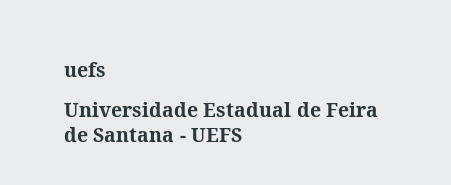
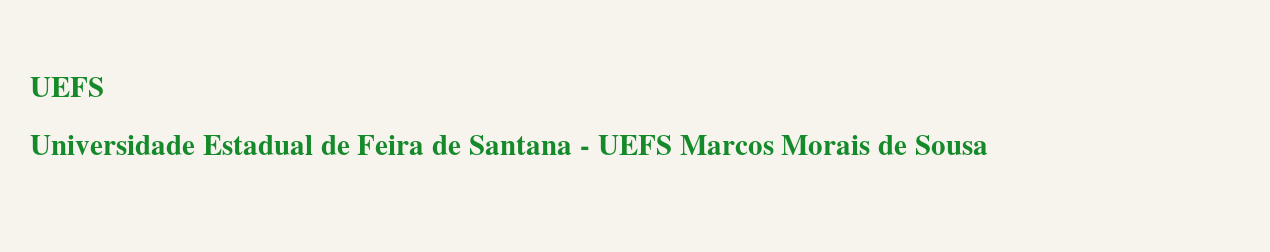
[64,62,106,77] uefs -> [30,77,104,97] UEFS
(242, 135) none -> [679,135,989,155] Marcos Morais de Sousa

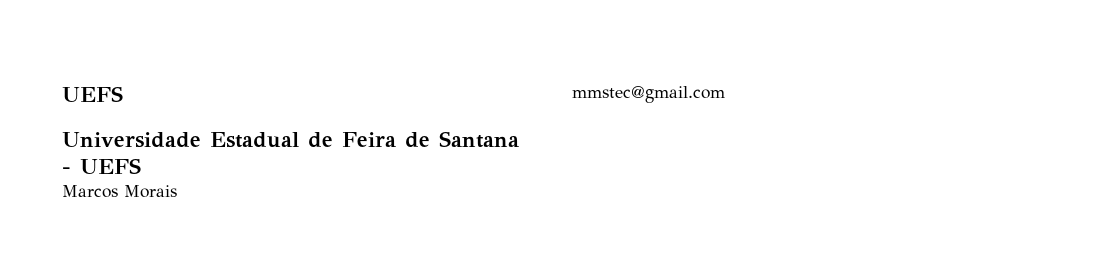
(672, 145) none -> (141, 166) //
[878,135,989,155] de Sousa -> [572,86,725,103] // mmstec@gmail.com

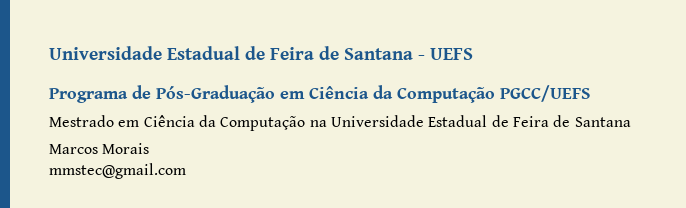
[62,86,123,102] UEFS // -> (49, 53) none
(141, 166) none -> [49,85,590,103] [49,115,631,131] // Programa de Pós-Graduação em Ciência da Computação PGCC/UEFS // Mestrado em Ciência da Computação na Universidade Estadual de Feira de Santana

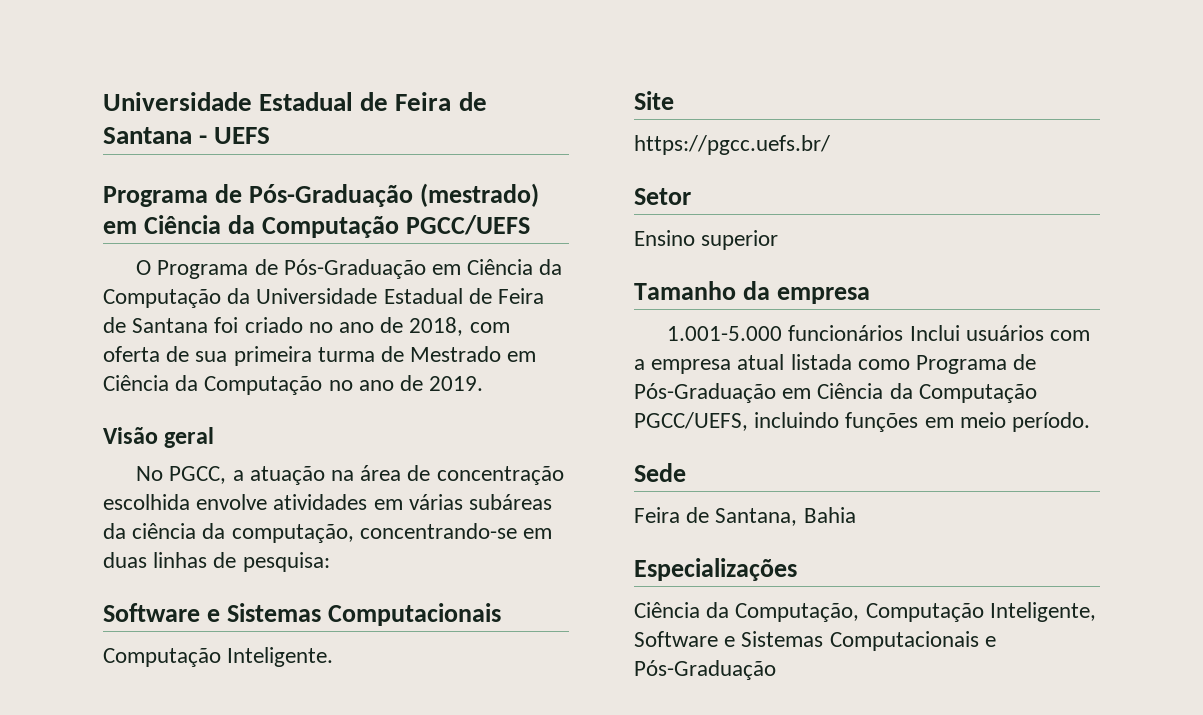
(275, 94) none -> [419,183,539,207] (mestrado)
[49,115,631,131] [49,143,150,154] [49,163,186,179] Mestrado em Ciência da Computação na Universidade Estadual de Feira de Santana // Marcos Morais // mmstec@gmail.com -> [136,259,563,279] [103,288,545,308] [103,317,510,336] [103,346,537,366] [103,375,484,395] [103,427,215,448] [136,465,564,485] [103,494,553,510] [103,523,553,543] [103,552,330,572] [103,603,501,626] [103,647,334,667] [634,91,674,110] [634,135,830,155] [634,188,691,205] [634,230,779,250] [634,281,870,304] [667,325,1090,341] [634,354,1037,374] [634,383,1037,403] [634,412,1091,432] [634,463,686,482] [634,507,856,526] [634,558,797,581] [634,602,1096,622] [634,631,996,651] [634,660,776,680] O Programa de Pós-Graduação em Ciência da Computação da Universidade Estadual de Feira de Santana foi criado no ano de 2018, com oferta de sua primeira turma de Mestrado em Ciência da Computação no ano de 2019. // Visão geral // No PGCC, a atuação na área de concentração escolhida envolve atividades em várias subáreas da ciência da computação, concentrando-se em duas linhas de pesquisa: // Software e Sistemas Computacionais // Computação Inteligente. // Site // https://pgcc.uefs.br/ // Setor // Ensino superior // Tamanho da empresa // 1.001-5.000 funcionários Inclui usuários com a empresa atual listada como Programa de Pós-Graduação em Ciência da Computação PGCC/UEFS, incluindo funções em meio período. // Sede // Feira de Santana, Bahia // Especializações // Ciência da Computação, Computação Inteligente, Software e Sistemas Computacionais e Pós-Graduação

